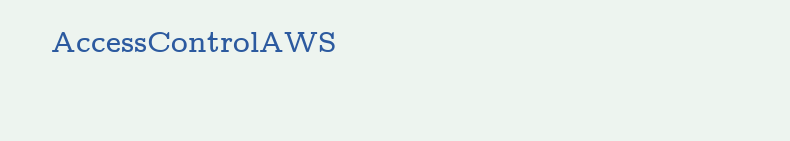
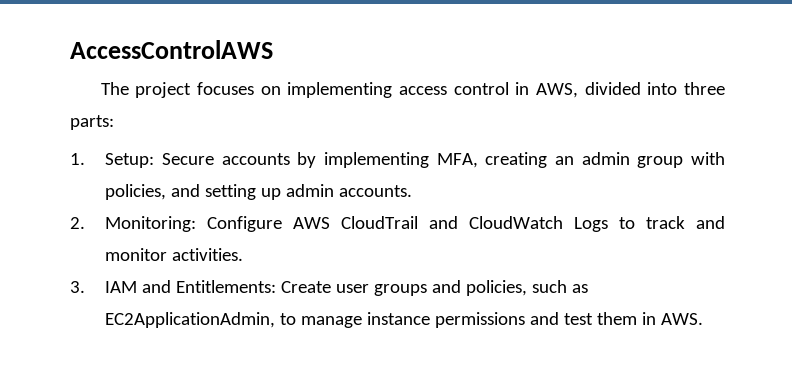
(337, 42) none -> [100,82,726,98] [70,115,114,130] [70,152,725,168] [105,184,413,200] [70,216,726,232] [105,248,244,261] [70,280,589,296] [105,312,704,328] // The project focuses on implementing access control in AWS, divided into three parts: // 1. Setup: Secure accounts by implementing MFA, creating an admin group with policies, and setting up admin accounts. // 2. Monitoring: Configure AWS CloudTrail and CloudWatch Logs to track and monitor activities. // 3. IAM and Entitlements: Create user groups and policies, such as EC2ApplicationAdmin, to manage instance permissions and test them in AWS.

